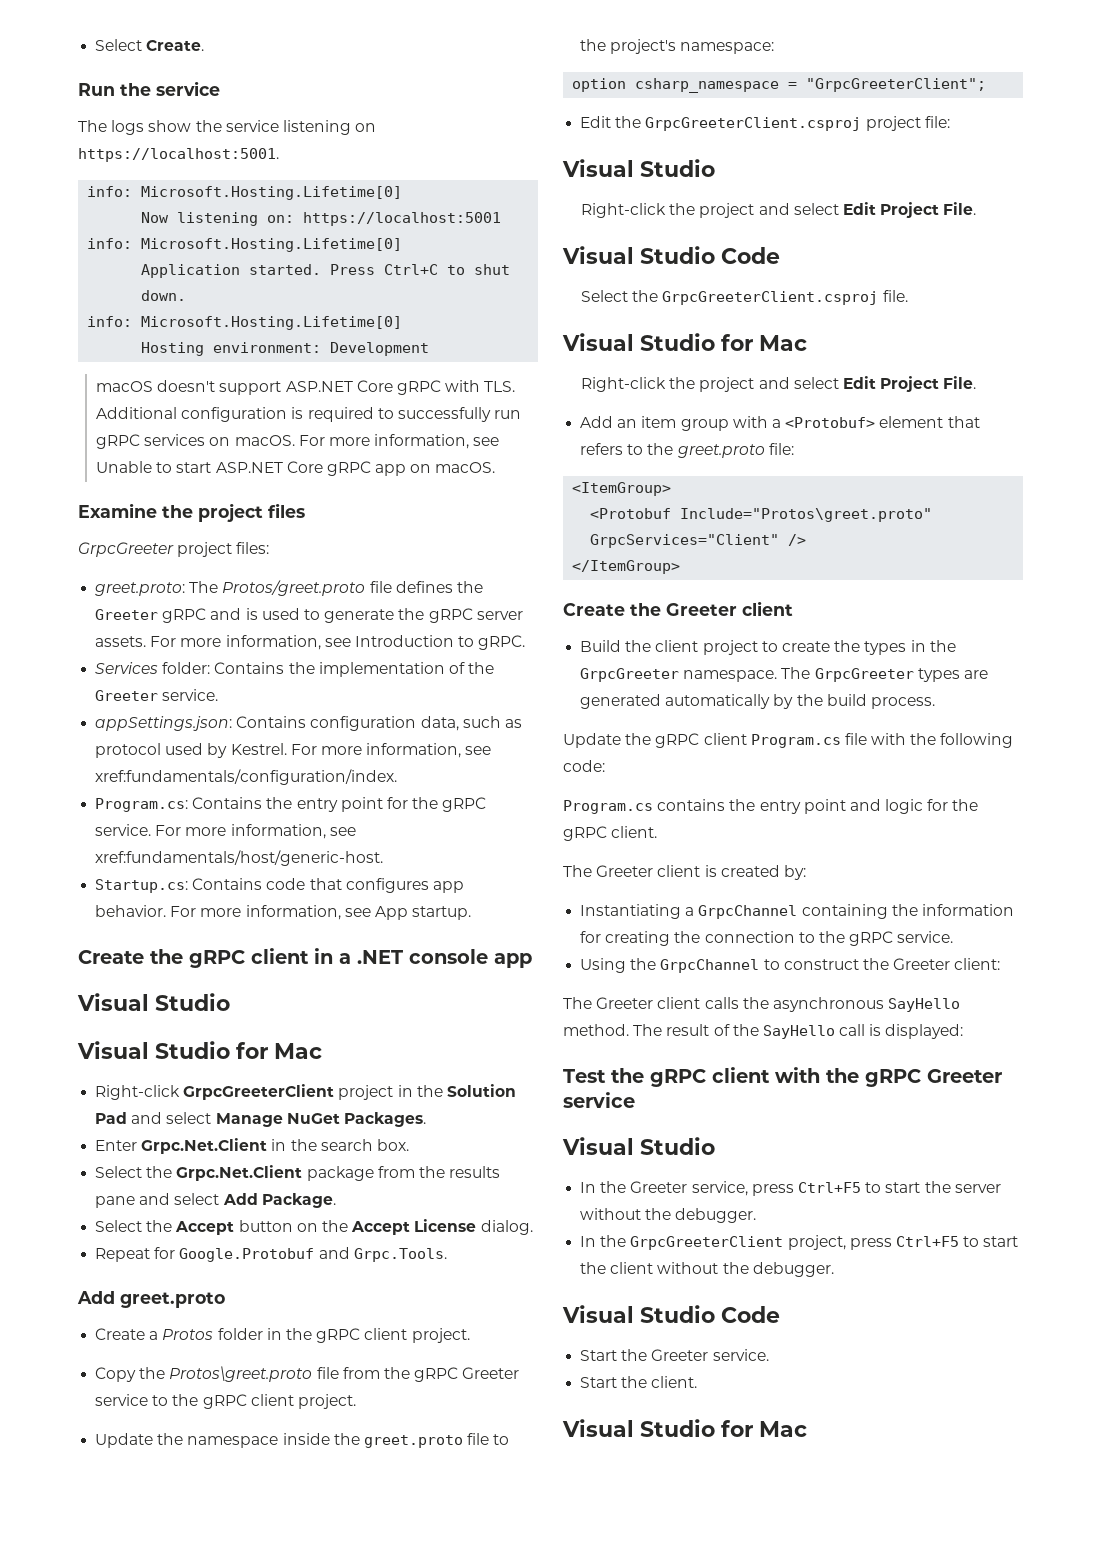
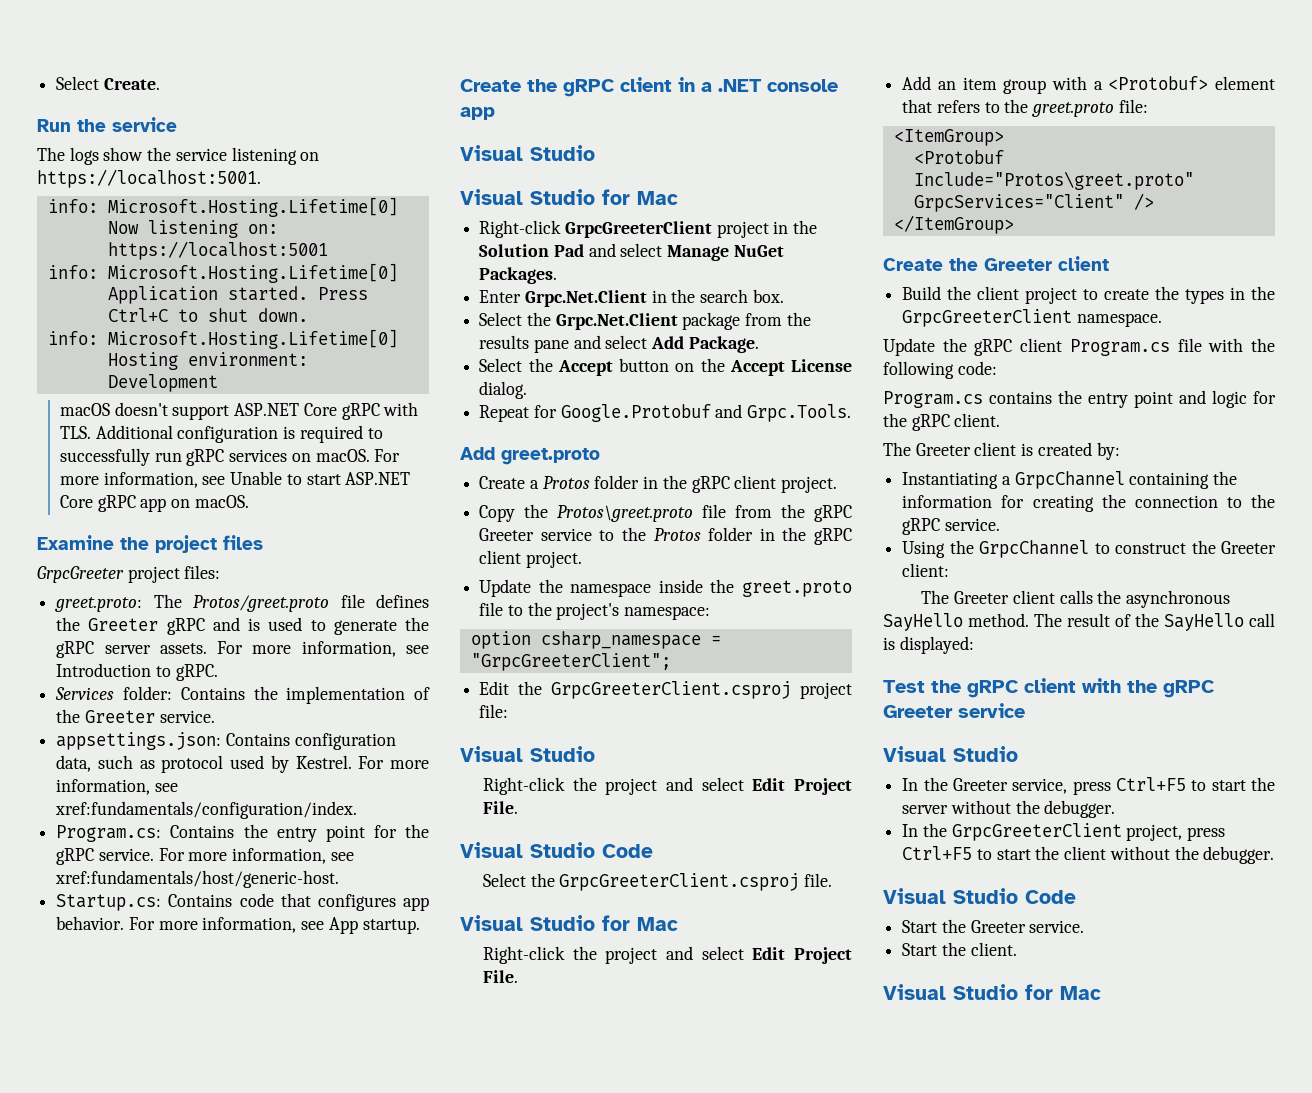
[95,716,233,731] appSettings.json: -> [56,732,222,750] appsettings.json:
(199, 1400) none -> [653,527,807,541] Protos folder in the
[580,668,680,682] GrpcGreeter -> [902,309,1073,327] GrpcGreeterClient
[781,667,988,682] [580,694,935,709] The GrpcGreeter types are generated automatically by the build process. -> (1162, 320) none

